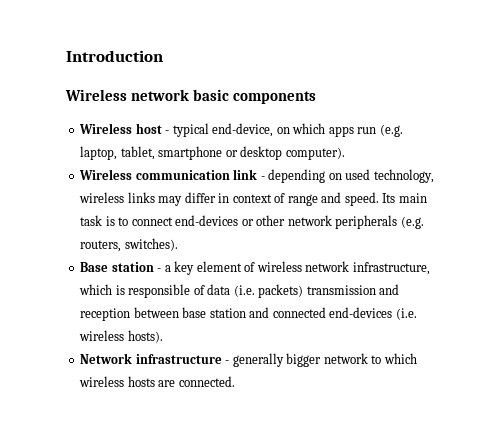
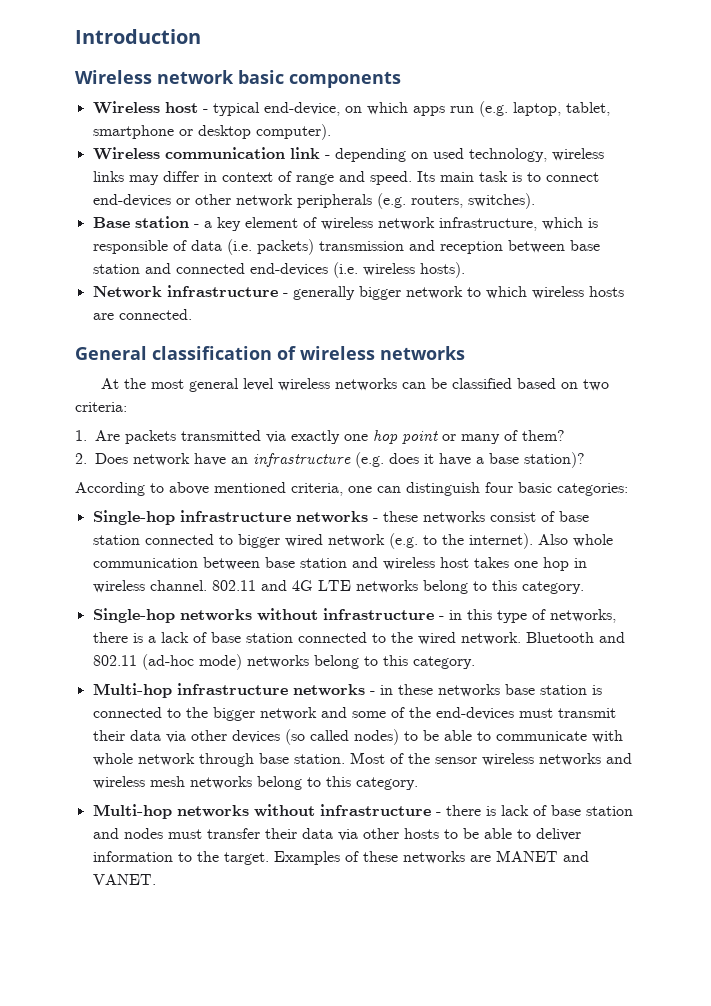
(235, 381) none -> [75,346,465,360] [100,378,609,392] [75,402,127,412] [75,430,565,444] [75,452,585,468] [75,482,628,496] [92,510,589,525] [92,533,613,549] [92,557,587,571] [92,580,584,594] [92,608,616,623] [92,632,625,645] [92,654,475,670] [92,683,602,698] [92,707,616,721] [92,729,623,745] [92,752,632,767] [92,776,418,790] [92,804,633,819] [92,828,581,841] [92,850,589,865] [92,874,156,885] // General classification of wireless networks // At the most general level wireless networks can be classified based on two criteria: // 1. Are packets transmitted via exactly one hop point or many of them? // 2. Does network have an infrastructure (e.g. does it have a base station)? // According to above mentioned criteria, one can distinguish four basic categories: // Single-hop infrastructure networks - these networks consist of base station connected to bigger wired network (e.g. to the internet). Also whole communication between base station and wireless host takes one hop in wireless channel. 802.11 and 4G LTE networks belong to this category. // Single-hop networks without infrastructure - in this type of networks, there is a lack of base station connected to the wired network. Bluetooth and 802.11 (ad-hoc mode) networks belong to this category. // Multi-hop infrastructure networks - in these networks base station is connected to the bigger network and some of the end-devices must transmit their data via other devices (so called nodes) to be able to communicate with whole network through base station. Most of the sensor wireless networks and wireless mesh networks belong to this category. // Multi-hop networks without infrastructure - there is lack of base station and nodes must transfer their data via other hosts to be able to deliver information to the target. Examples of these networks are MANET and VANET.

